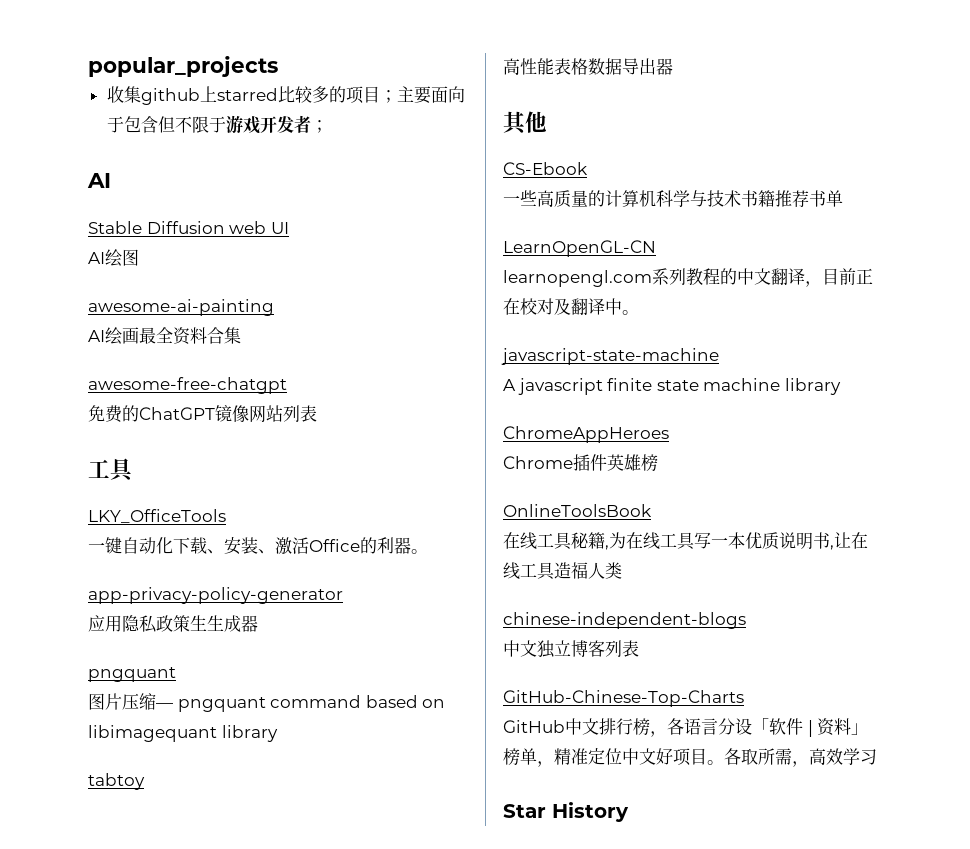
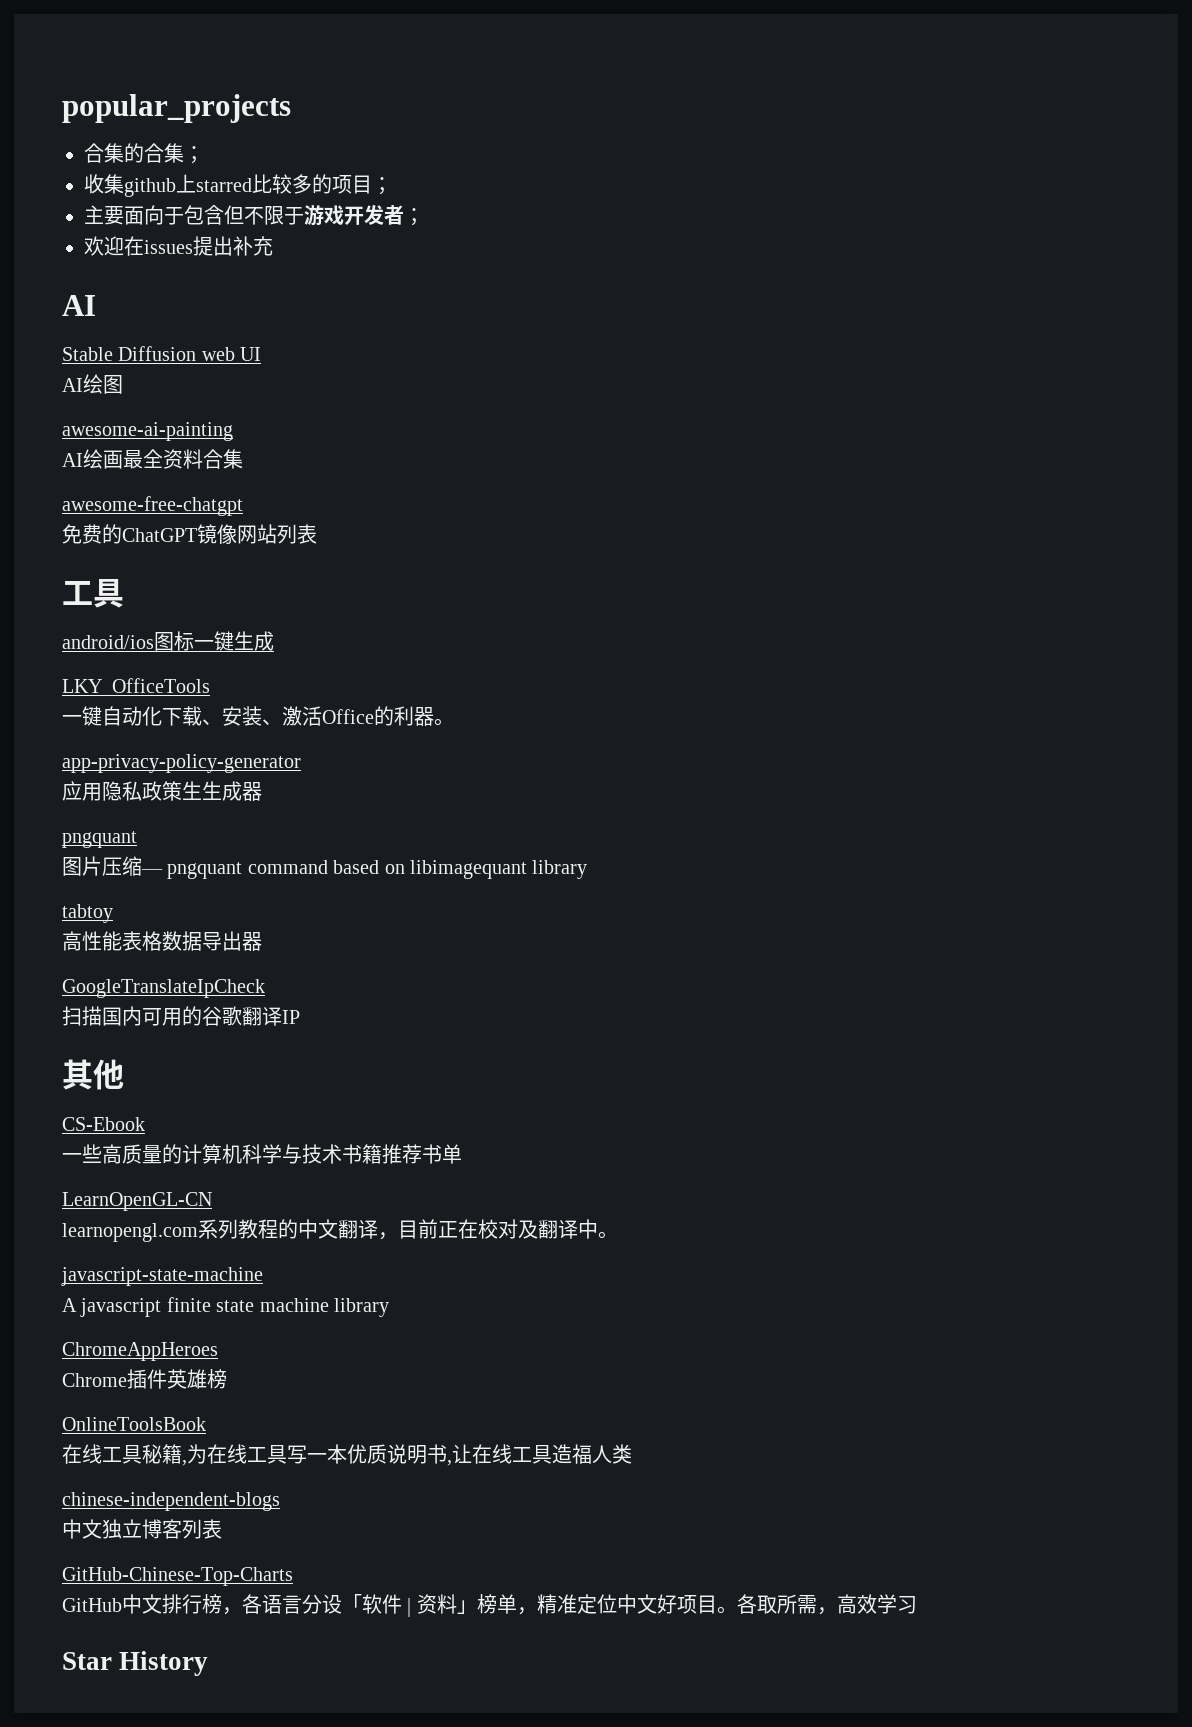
(278, 66) none -> [84,143,204,164] // 合集的合集；
(397, 96) none -> (392, 186) //
(328, 126) none -> [84,236,273,256] // 欢迎在issues提出补充
(134, 470) none -> [62,631,274,651] // android/ios图标一键生成
(673, 66) none -> [62,979,265,998] [62,1006,300,1026] // GoogleTranslateIpCheck // 扫描国内可用的谷歌翻译IP

